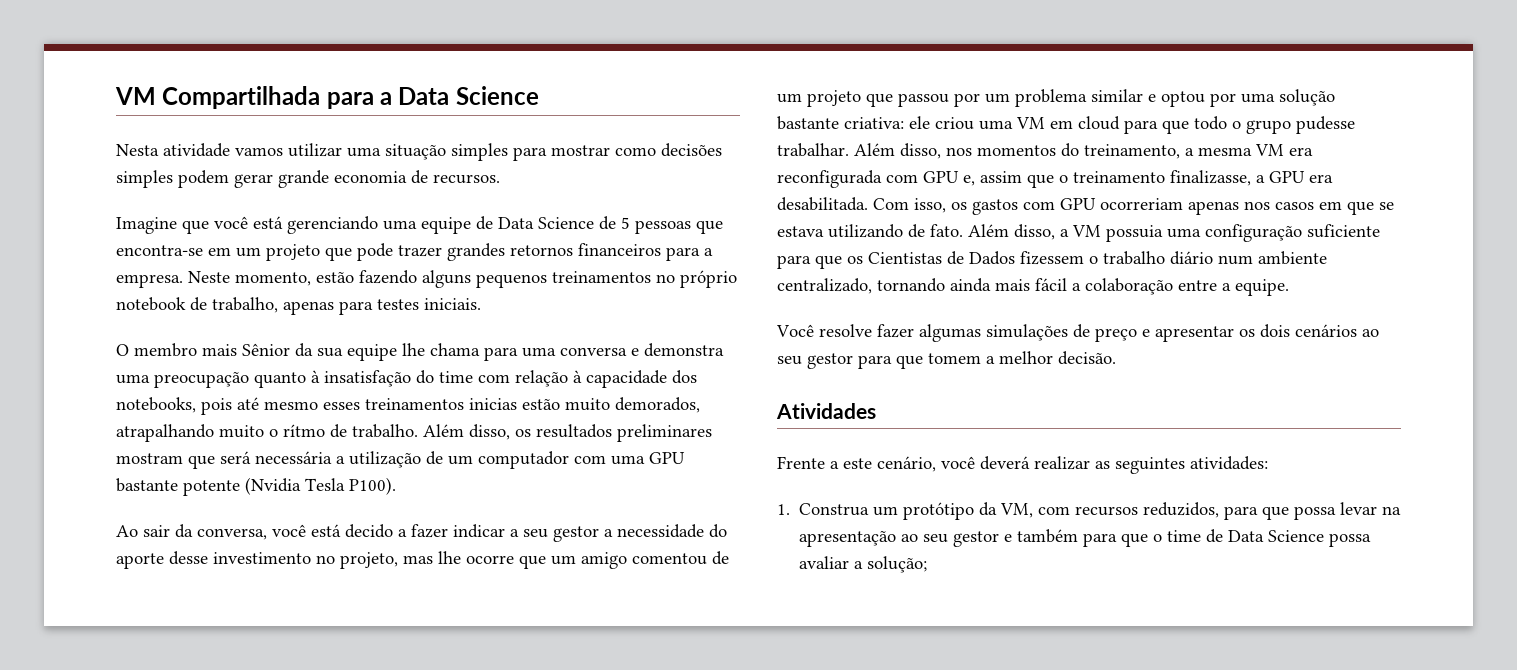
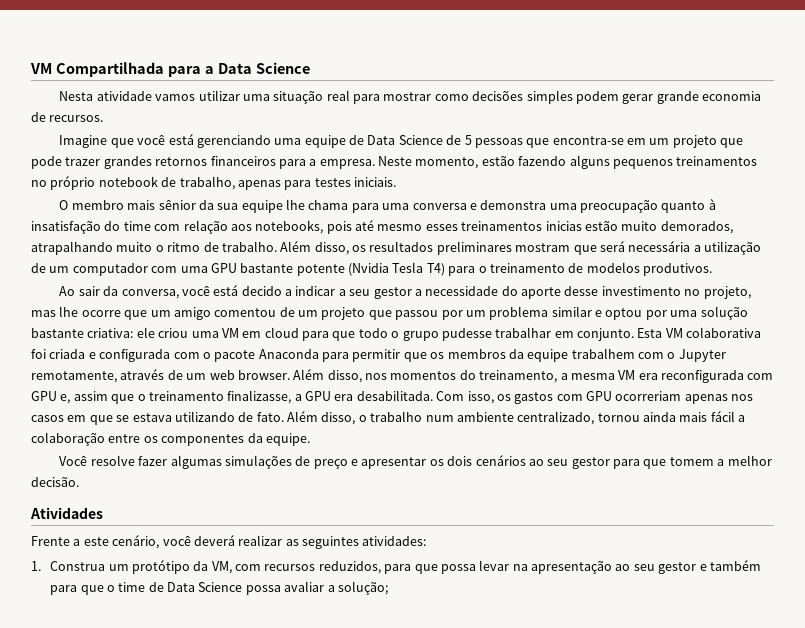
[451,143,508,161] simples -> [326,90,350,101] real
[242,343,290,356] Sênior -> [158,200,196,210] sênior
[573,370,697,388] à capacidade dos -> [230,224,252,231] aos
[283,424,325,437] rítmo -> [167,242,201,252] ritmo
[349,477,396,495] P100). -> [426,262,712,276] T4) para o treinamento de modelos produtivos.
[411,524,448,538] fazer -> (293, 292) none
[777,143,849,157] trabalhar. -> [495,327,762,341] [31,348,726,362] [31,369,290,383] trabalhar em conjunto. Esta VM colaborativa foi criada e configurada com o pacote Anaconda para permitir que os membros da equipe trabalhem com o Jupyter remotamente, através de um web browser.
[1060,224,1380,242] [777,251,1084,269] a VM possuia uma configuração suficiente para que os Cientistas de Dados fizessem -> (356, 418) none
[1170,251,1213,265] diário -> (423, 416) none
[877,278,945,292] tornando -> [597,413,640,422] tornou
[1222,283,1231,291] a -> [143,433,263,446] os componentes da

